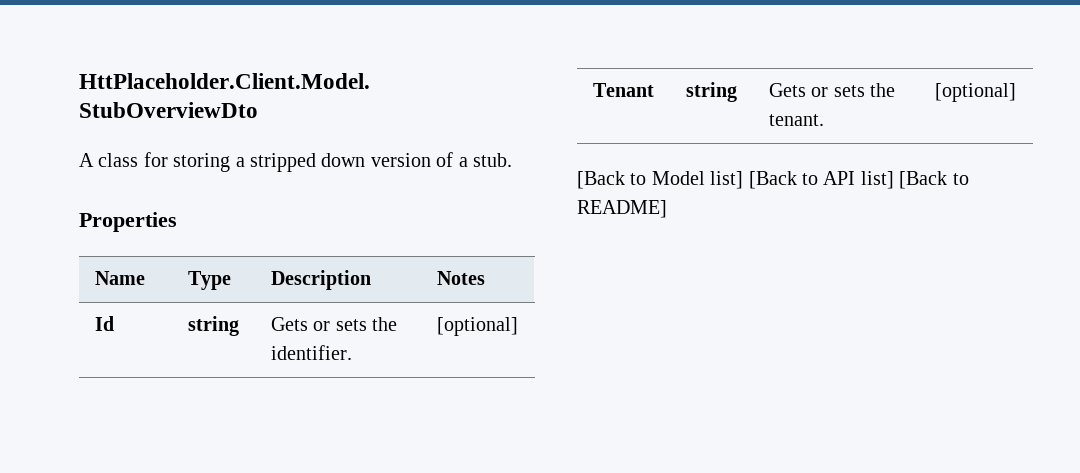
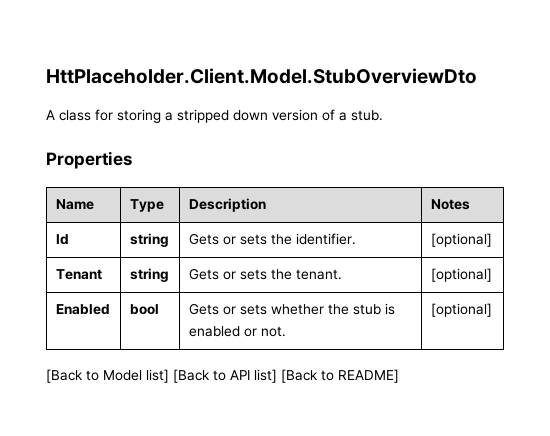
(1016, 92) none -> [55,304,110,315] [129,304,159,315] [188,303,395,315] [188,326,286,337] [430,303,492,317] // Enabled | bool | Gets or sets whether the stub is enabled or not. | [optional]

